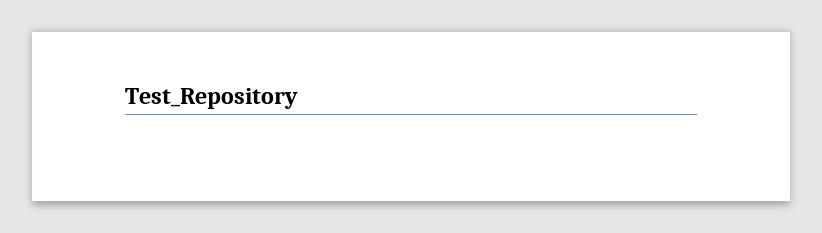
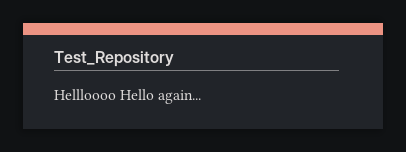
(298, 98) none -> [54,89,202,104] // Hellloooo Hello again...

